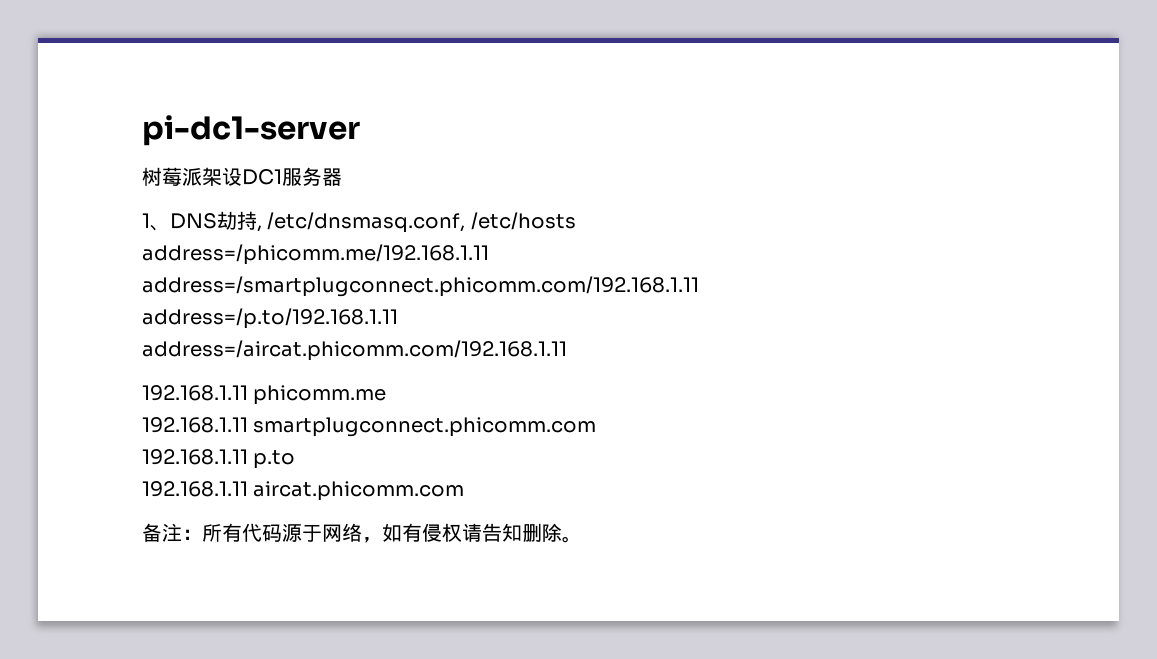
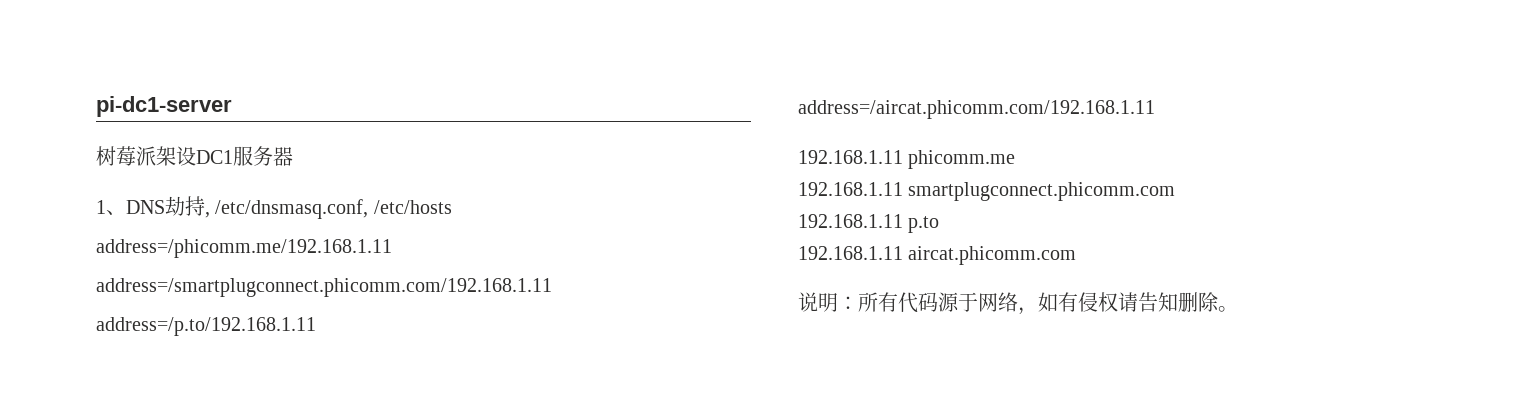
[142,523,182,542] 备注 -> [798,292,838,312] 说明

